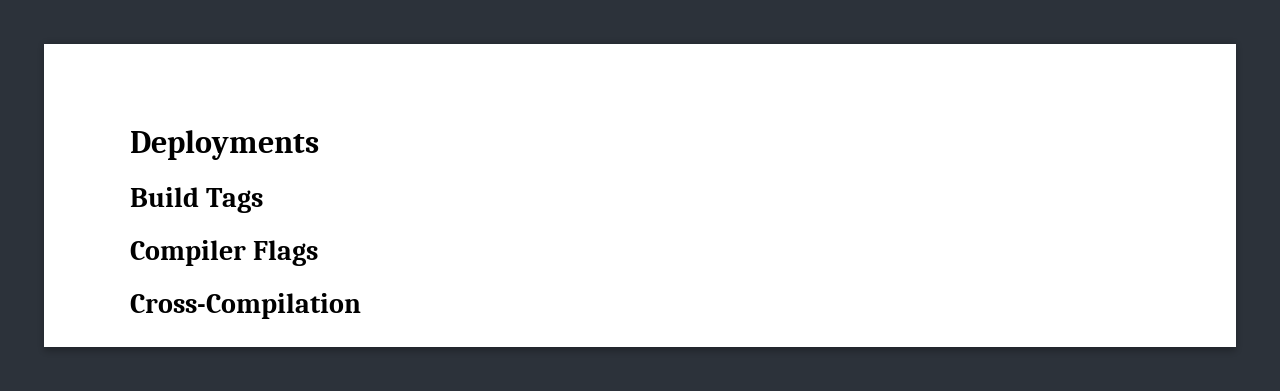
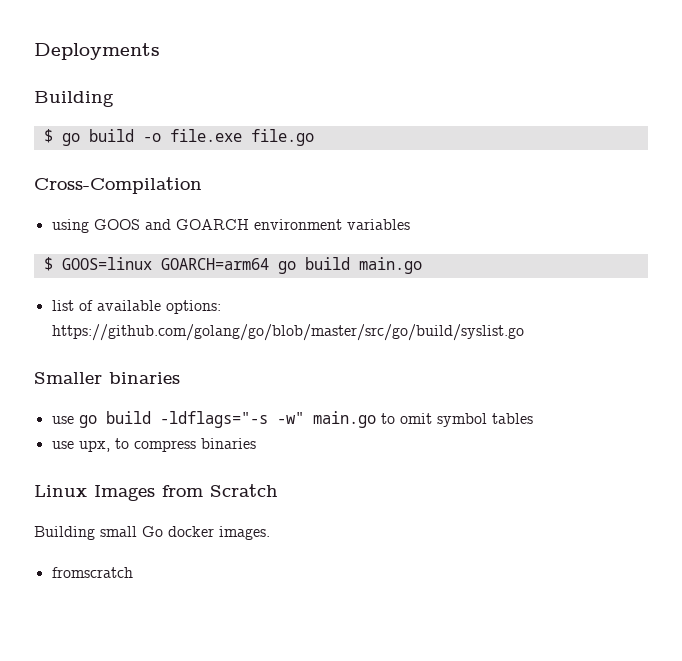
[130,187,264,213] [130,240,319,266] [130,293,361,319] Build Tags // Compiler Flags // Cross-Compilation -> [34,91,114,107] [43,129,314,146] [34,177,202,194] [51,219,410,233] [43,257,422,274] [51,300,221,314] [51,324,524,341] [34,372,180,384] [51,411,533,428] [51,438,256,452] [34,484,278,501] [34,526,270,540] [51,567,133,578] Building // $ go build -o file.exe file.go // Cross-Compilation // using GOOS and GOARCH environment variables // $ GOOS=linux GOARCH=arm64 go build main.go // list of available options: https://github.com/golang/go/blob/master/src/go/build/syslist.go // Smaller binaries // use go build -ldflags="-s -w" main.go to omit symbol tables // use upx, to compress binaries // Linux Images from Scratch // Building small Go docker images. // fromscratch

